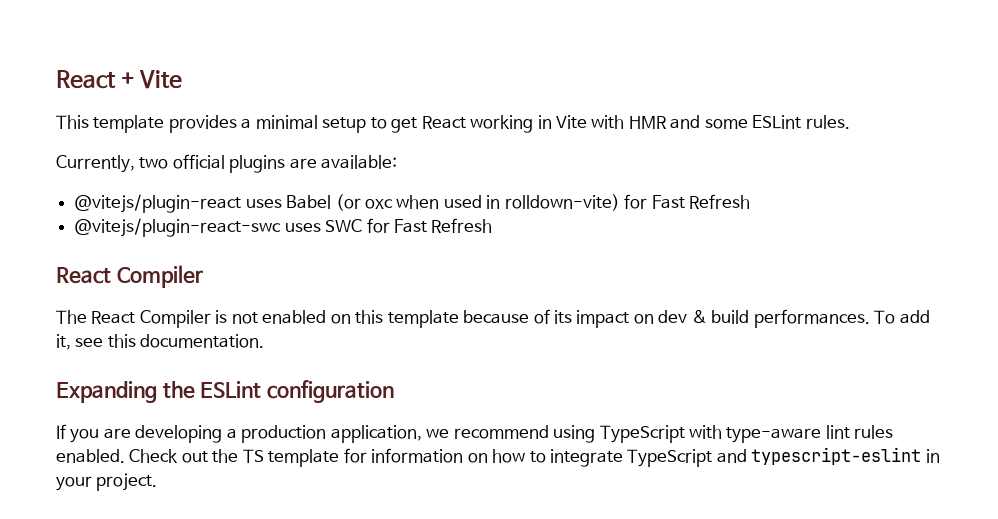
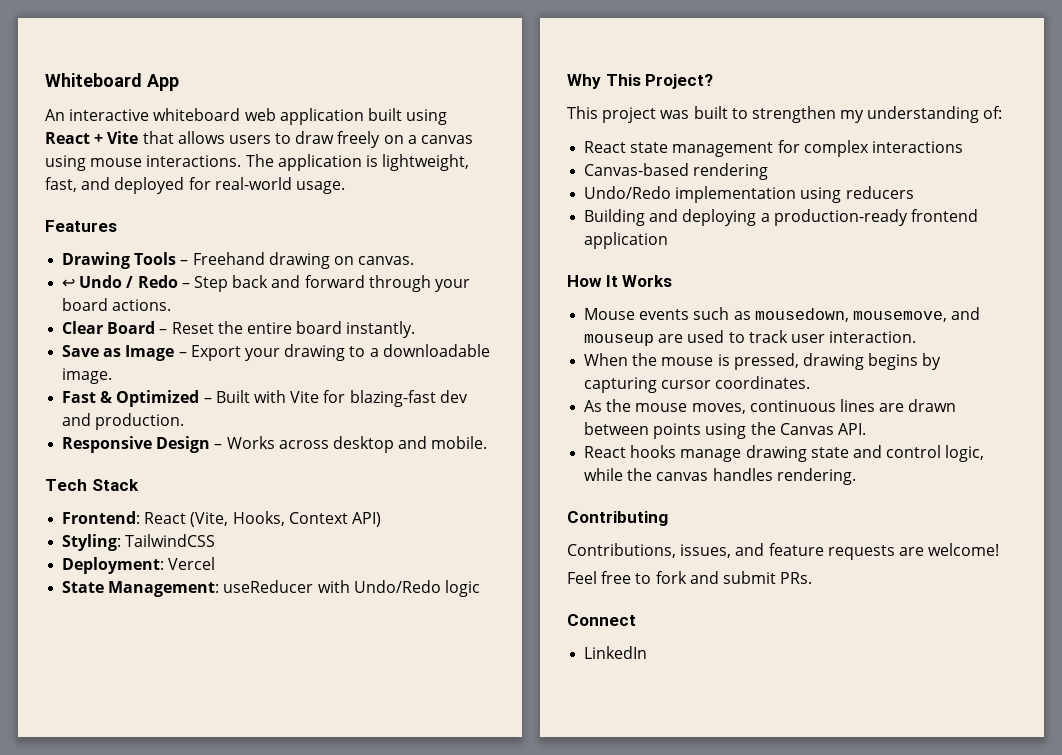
[56,70,183,89] [56,115,850,133] [56,154,398,173] [74,194,751,213] [74,218,493,237] [56,265,203,288] [56,309,930,328] [56,334,265,350] [56,380,394,403] [56,424,894,443] [56,447,940,467] [56,473,158,491] React + Vite // This template provides a minimal setup to get React working in Vite with HMR and some ESLint rules. // Currently, two official plugins are available: // @vitejs/plugin-react uses Babel (or oxc when used in rolldown-vite) for Fast Refresh // @vitejs/plugin-react-swc uses SWC for Fast Refresh // React Compiler // The React Compiler is not enabled on this template because of its impact on dev & build performances. To add it, see this documentation. // Expanding the ESLint configuration // If you are developing a production application, we recommend using TypeScript with type-aware lint rules enabled. Check out the TS template for information on how to integrate TypeScript and typescript-eslint in your project. -> [45,73,179,91] [45,108,448,125] [45,131,474,148] [45,154,470,171] [45,177,345,194] [45,220,117,232] [62,252,415,269] [62,275,470,292] [62,298,172,311] [62,321,416,338] [62,344,490,361] [62,368,113,384] [62,390,468,407] [62,413,185,430] [62,436,488,453] [45,479,139,491] [62,511,381,527] [62,534,216,551] [62,557,216,574] [62,580,480,597] [567,74,714,89] [567,106,1003,123] [584,140,963,157] [584,163,769,180] [584,186,914,203] [584,209,978,226] [584,232,669,249] [567,275,673,287] [584,307,981,322] [584,330,917,346] [584,353,942,370] [584,376,811,393] [584,399,957,414] [584,422,866,439] [584,445,985,462] [584,468,856,485] [567,511,668,526] [567,543,1000,560] [567,571,813,584] [567,614,636,626] [584,646,648,659] Whiteboard App // An interactive whiteboard web application built using React + Vite that allows users to draw freely on a canvas using mouse interactions. The application is lightweight, fast, and deployed for real-world usage. // Features // Drawing Tools – Freehand drawing on canvas. // ↩ Undo / Redo – Step back and forward through your board actions. // Clear Board – Reset the entire board instantly. // Save as Image – Export your drawing to a downloadable image. // Fast & Optimized – Built with Vite for blazing-fast dev and production. // Responsive Design – Works across desktop and mobile. // Tech Stack // Frontend: React (Vite, Hooks, Context API) // Styling: TailwindCSS // Deployment: Vercel // State Management: useReducer with Undo/Redo logic // Why This Project? // This project was built to strengthen my understanding of: // React state management for complex interactions // Canvas-based rendering // Undo/Redo implementation using reducers // Building and deploying a production-ready frontend application // How It Works // Mouse events such as mousedown, mousemove, and mouseup are used to track user interaction. // When the mouse is pressed, drawing begins by capturing cursor coordinates. // As the mouse moves, continuous lines are drawn between points using the Canvas API. // React hooks manage drawing state and control logic, while the canvas handles rendering. // Contributing // Contributions, issues, and feature requests are welcome! // Feel free to fork and submit PRs. // Connect // LinkedIn

